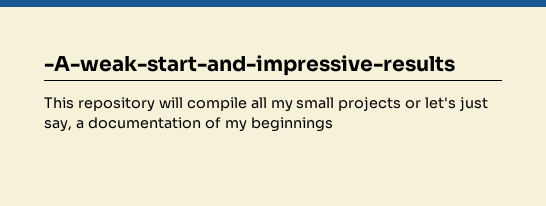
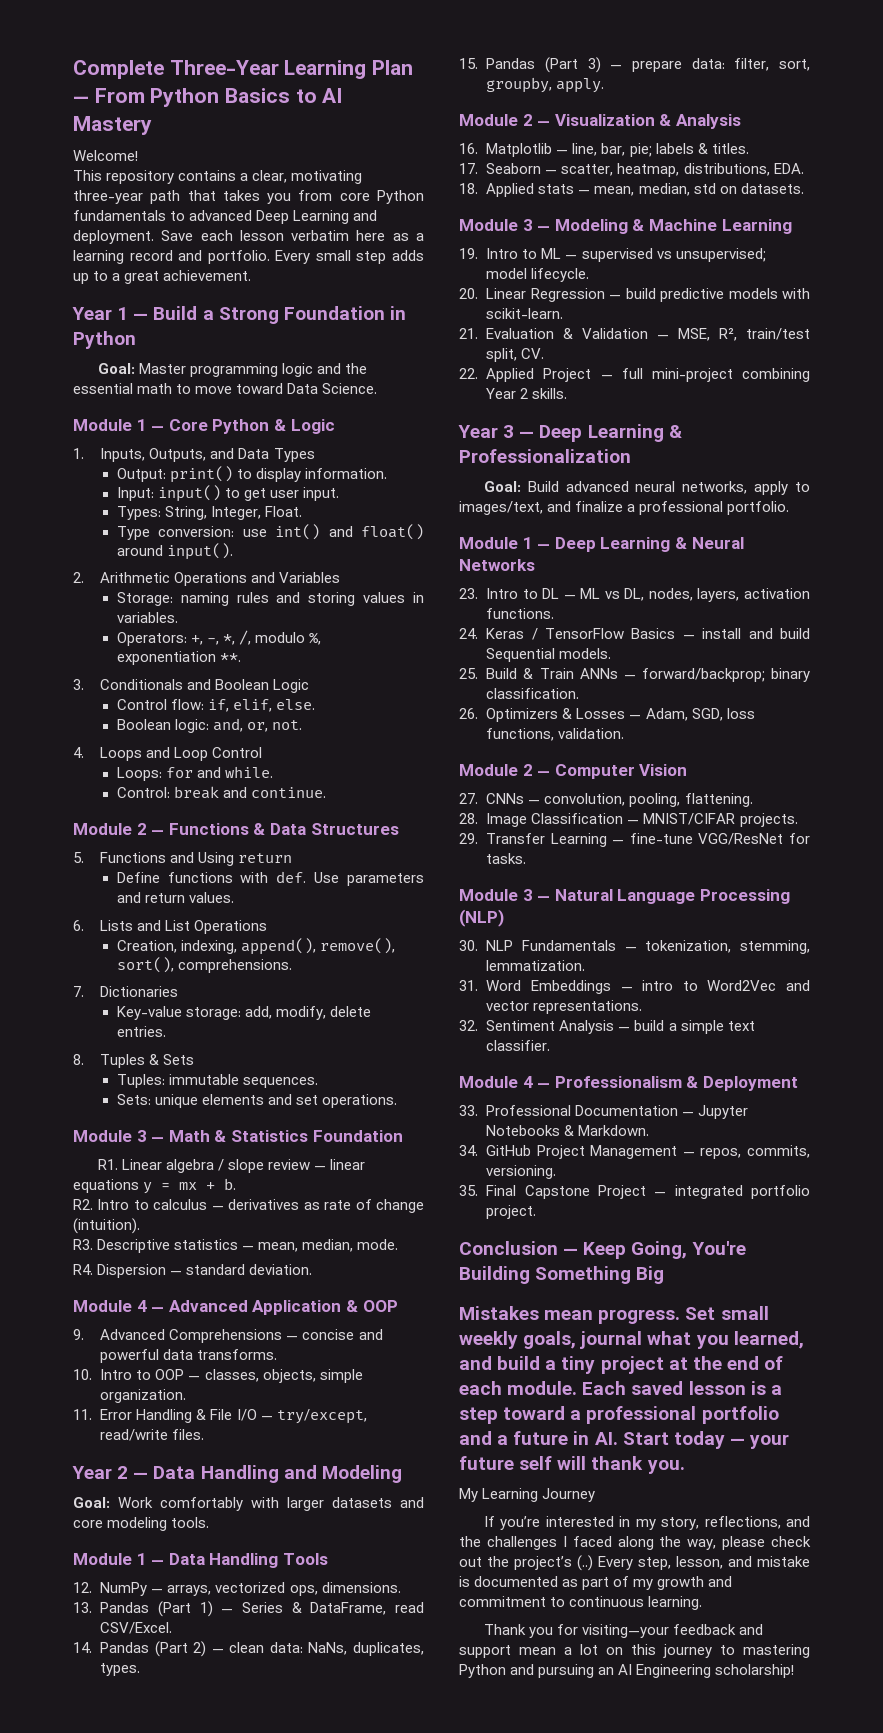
[44,55,455,76] [44,97,489,112] [44,117,333,132] -A-weak-start-and-impressive-results // This repository will compile all my small projects or let's just say, a documentation of my beginnings -> [73,60,414,79] [73,88,343,107] [73,116,152,135] [73,150,138,161] [73,170,363,184] [73,190,424,204] [73,210,378,224] [73,230,424,244] [73,250,424,264] [73,270,252,284] [72,306,406,324] [73,331,136,349] [97,363,368,377] [73,383,378,394] [73,419,335,434] [73,448,315,462] [116,466,388,483] [116,485,340,502] [116,506,302,520] [116,524,424,540] [116,543,233,560] [73,572,341,586] [116,592,424,606] [116,612,178,623] [116,630,322,646] [116,651,241,665] [73,679,310,693] [116,699,316,712] [116,718,303,733] [73,747,263,761] [116,766,273,781] [116,786,326,799] [73,823,399,835] [73,852,293,866] [116,871,424,886] [116,892,234,903] [73,920,268,934] [116,938,395,955] [116,957,292,973] [73,986,179,997] [116,1006,372,1020] [116,1026,166,1037] [73,1054,195,1068] [116,1074,318,1088] [116,1094,398,1108] [73,1130,403,1142] [97,1159,366,1173] [73,1178,237,1194] [73,1199,425,1213] [73,1218,140,1234] [73,1239,399,1253] [73,1264,313,1278] [73,1300,398,1315] [73,1329,383,1343] [100,1349,278,1363] [73,1369,363,1383] [100,1389,187,1403] [73,1409,367,1424] [100,1429,205,1441] [72,1465,402,1483] [73,1497,424,1511] [73,1517,210,1531] [73,1553,328,1568] [73,1582,401,1596] [73,1601,425,1617] [100,1622,173,1634] [73,1641,425,1657] [100,1663,141,1676] [459,57,810,73] [486,77,605,93] [459,114,741,129] [459,143,749,157] [459,163,804,177] [459,183,804,197] [459,219,792,234] [459,248,766,262] [486,268,590,282] [459,288,810,302] [486,308,564,319] [459,328,810,341] [486,348,545,362] [459,368,810,382] [486,388,568,399] [458,424,682,442] [459,449,631,463] [483,481,810,495] [459,501,790,515] [459,537,744,552] [459,559,535,571] [459,588,810,602] [486,608,555,619] [459,628,810,640] [486,648,612,662] [459,668,810,682] [486,688,580,699] [459,708,755,722] [486,728,625,741] [459,764,688,779] [459,793,753,807] [459,813,798,827] [459,833,810,847] [486,853,527,864] [459,889,790,904] [459,909,504,927] [459,940,810,954] [486,960,586,971] [459,980,810,994] [486,1000,643,1014] [459,1020,755,1034] [486,1040,551,1051] [459,1076,798,1091] [459,1105,749,1119] [486,1125,650,1136] [459,1145,810,1159] [486,1165,557,1179] [459,1185,810,1199] [486,1205,537,1219] [459,1241,746,1259] [459,1266,665,1284] [459,1306,769,1324] [459,1331,804,1349] [459,1356,784,1374] [459,1381,782,1395] [459,1406,779,1424] [459,1431,790,1449] [459,1456,685,1474] [459,1488,596,1502] [483,1516,810,1530] [459,1536,811,1550] [459,1555,810,1571] [459,1576,733,1590] [459,1596,703,1610] [483,1624,764,1638] [459,1644,810,1658] [459,1664,795,1678] Complete Three-Year Learning Plan — From Python Basics to AI Mastery // Welcome! // This repository contains a clear, motivating three-year path that takes you from core Python fundamentals to advanced Deep Learning and deployment. Save each lesson verbatim here as a learning record and portfolio. Every small step adds up to a great achievement. // Year 1 — Build a Strong Foundation in Python // Goal: Master programming logic and the essential math to move toward Data Science. // Module 1 — Core Python & Logic // 1. Inputs, Outputs, and Data Types // Output: print() to display information. // Input: input() to get user input. // Types: String, Integer, Float. // Type conversion: use int() and float() around input(). // 2. Arithmetic Operations and Variables // Storage: naming rules and storing values in variables. // Operators: +, -, *, /, modulo %, exponentiation **. // 3. Conditionals and Boolean Logic // Control flow: if, elif, else. // Boolean logic: and, or, not. // 4. Loops and Loop Control // Loops: for and while. // Control: break and continue. // Module 2 — Functions & Data Structures // 5. Functions and Using return // Define functions with def. Use parameters and return values. // 6. Lists and List Operations // Creation, indexing, append(), remove(), sort(), comprehensions. // 7. Dictionaries // Key-value storage: add, modify, delete entries. // 8. Tuples & Sets // Tuples: immutable sequences. // Sets: unique elements and set operations. // Module 3 — Math & Statistics Foundation // R1. Linear algebra / slope review — linear equations y = mx + b. // R2. Intro to calculus — derivatives as rate of change (intuition). // R3. Descriptive statistics — mean, median, mode. // R4. Dispersion — standard deviation. // Module 4 — Advanced Application & OOP // 9. Advanced Comprehensions — concise and powerful data transforms. // 10. Intro to OOP — classes, objects, simple organization. // 11. Error Handling & File I/O — try/except, read/write files. // Year 2 — Data Handling and Modeling // Goal: Work comfortably with larger datasets and core modeling tools. // Module 1 — Data Handling Tools // 12. NumPy — arrays, vectorized ops, dimensions. // 13. Pandas (Part 1) — Series & DataFrame, read CSV/Excel. // 14. Pandas (Part 2) — clean data: NaNs, duplicates, types. // 15. Pandas (Part 3) — prepare data: filter, sort, groupby, apply. // Module 2 — Visualization & Analysis // 16. Matplotlib — line, bar, pie; labels & titles. // 17. Seaborn — scatter, heatmap, distributions, EDA. // 18. Applied stats — mean, median, std on datasets. // Module 3 — Modeling & Machine Learning // 19. Intro to ML — supervised vs unsupervised; model lifecycle. // 20. Linear Regression — build predictive models with scikit-learn. // 21. Evaluation & Validation — MSE, R², train/test split, CV. // 22. Applied Project — full mini-project combining Year 2 skills. // Year 3 — Deep Learning & Professionalization // Goal: Build advanced neural networks, apply to images/text, and finalize a professional portfolio. // Module 1 — Deep Learning & Neural Networks // 23. Intro to DL — ML vs DL, nodes, layers, activation functions. // 24. Keras / TensorFlow Basics — install and build Sequential models. // 25. Build & Train ANNs — forward/backprop; binary classification. // 26. Optimizers & Losses — Adam, SGD, loss functions, validation. // Module 2 — Computer Vision // 27. CNNs — convolution, pooling, flattening. // 28. Image Classification — MNIST/CIFAR projects. // 29. Transfer Learning — fine-tune VGG/ResNet for tasks. // Module 3 — Natural Language Processing (NLP) // 30. NLP Fundamentals — tokenization, stemming, lemmatization. // 31. Word Embeddings — intro to Word2Vec and vector representations. // 32. Sentiment Analysis — build a simple text classifier. // Module 4 — Professionalism & Deployment // 33. Professional Documentation — Jupyter Notebooks & Markdown. // 34. GitHub Project Management — repos, commits, versioning. // 35. Final Capstone Project — integrated portfolio project. // Conclusion — Keep Going, You're Building Something Big // Mistakes mean progress. Set small weekly goals, journal what you learned, and build a tiny project at the end of each module. Each saved lesson is a step toward a professional portfolio and a future in AI. Start today — your future self will thank you. // My Learning Journey // If you’re interested in my story, reflections, and the challenges I faced along the way, please check out the project’s (..) Every step, lesson, and mistake is documented as part of my growth and commitment to continuous learning. // Thank you for visiting—your feedback and support mean a lot on this journey to mastering Python and pursuing an AI Engineering scholarship!

